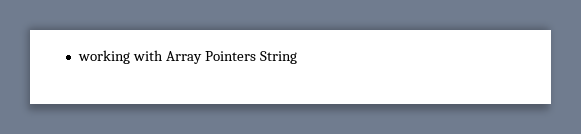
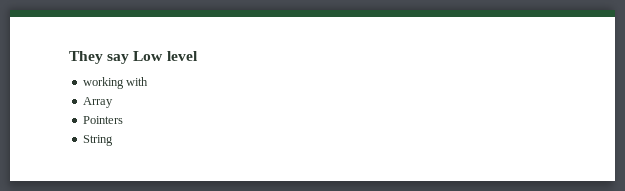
(77, 57) none -> [69,51,198,64] They say Low level //
(163, 55) none -> (149, 81) //
(202, 57) none -> (113, 102) //
(256, 56) none -> (123, 120) //

